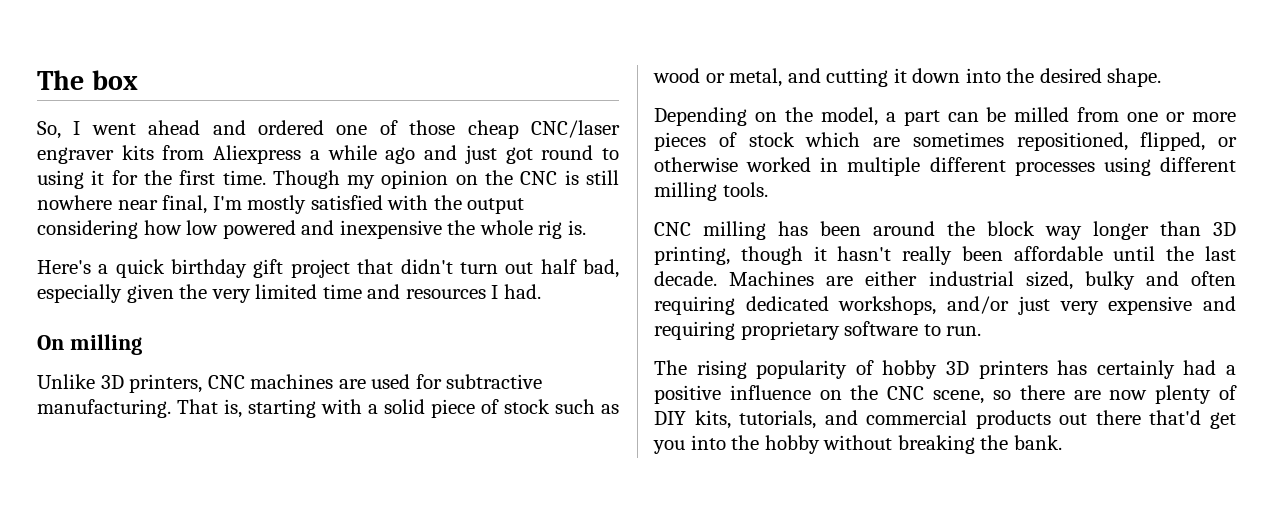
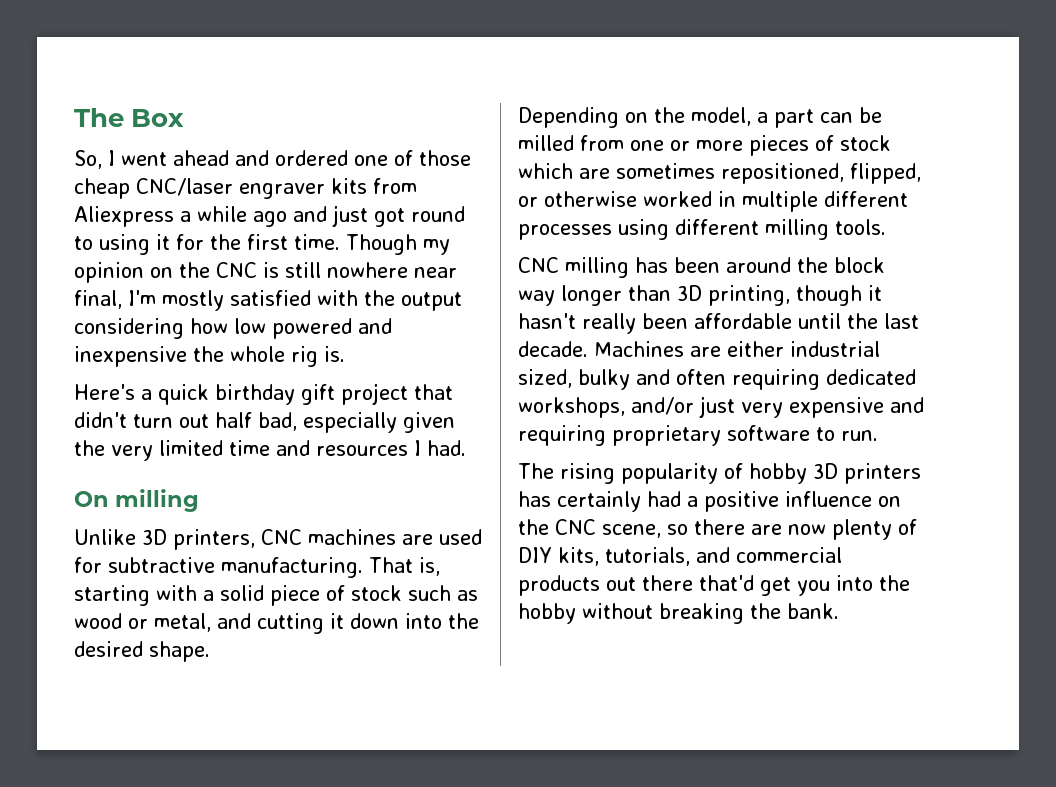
[37,70,138,90] The box -> [74,108,185,127] The Box

